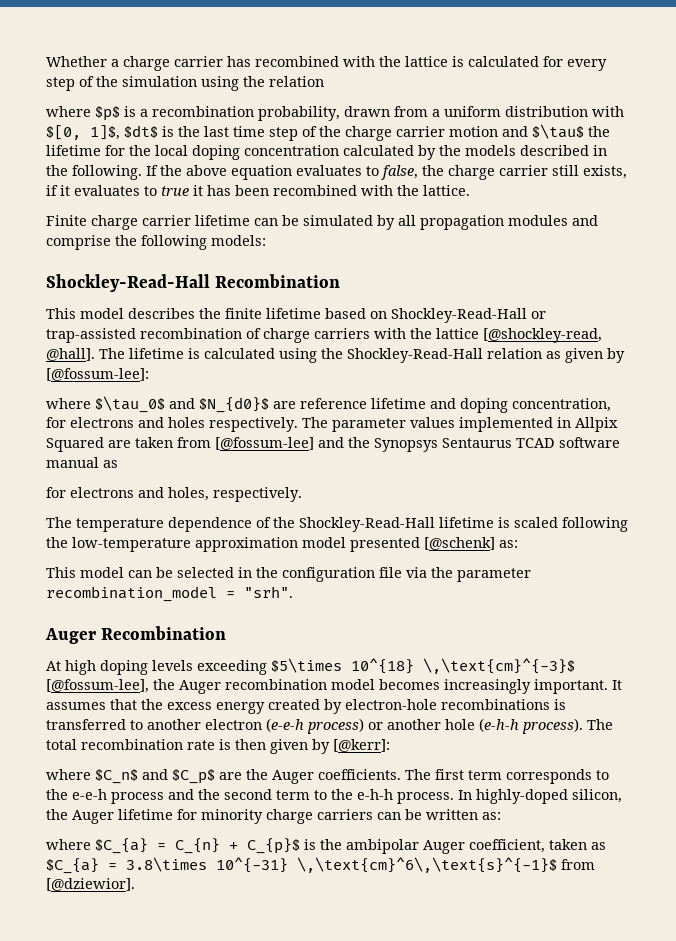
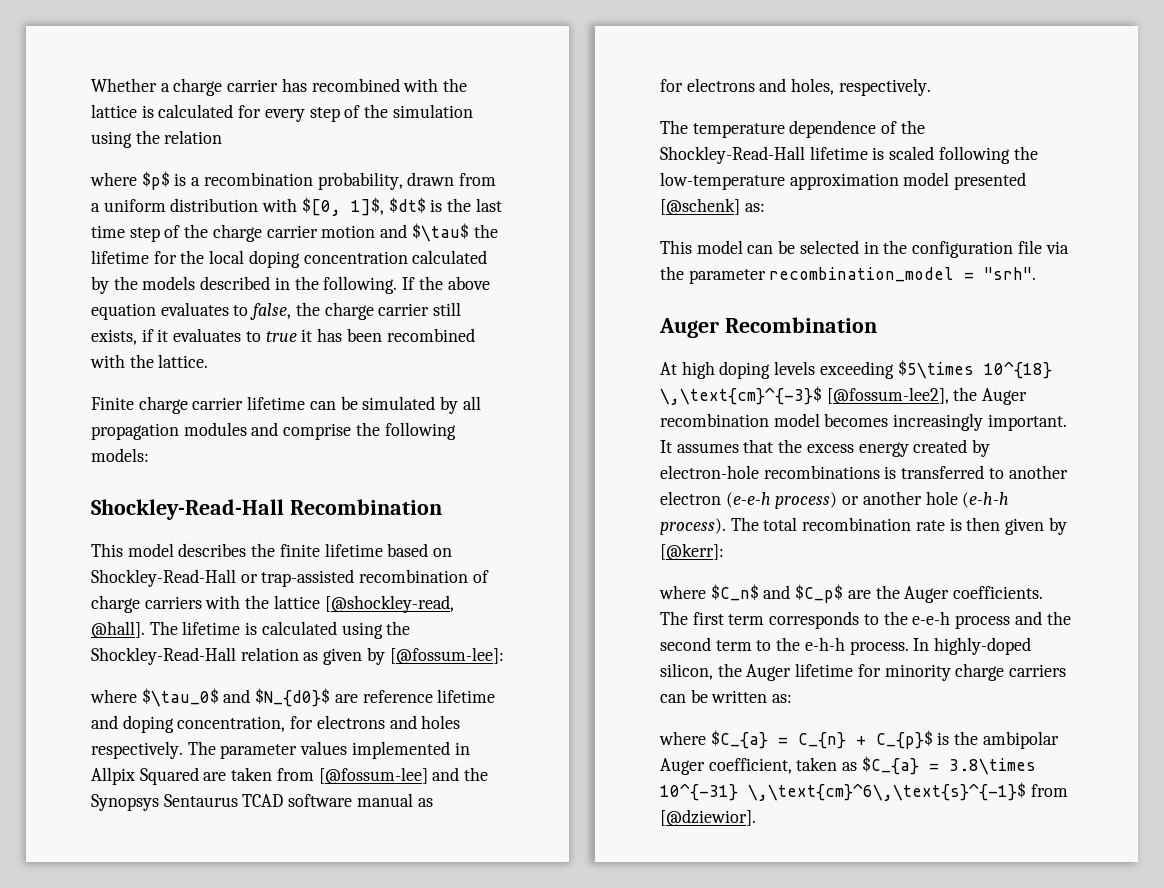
[46,679,149,693] [@fossum-lee], -> [826,387,949,404] [@fossum-lee2],

